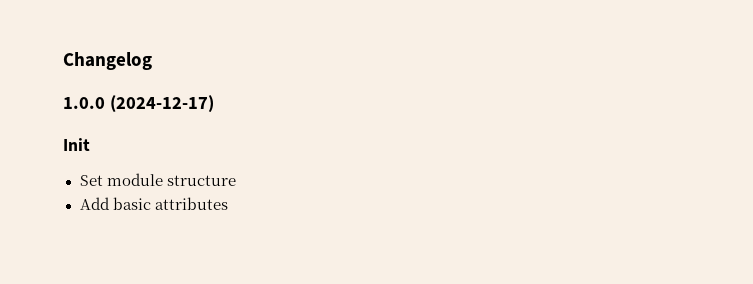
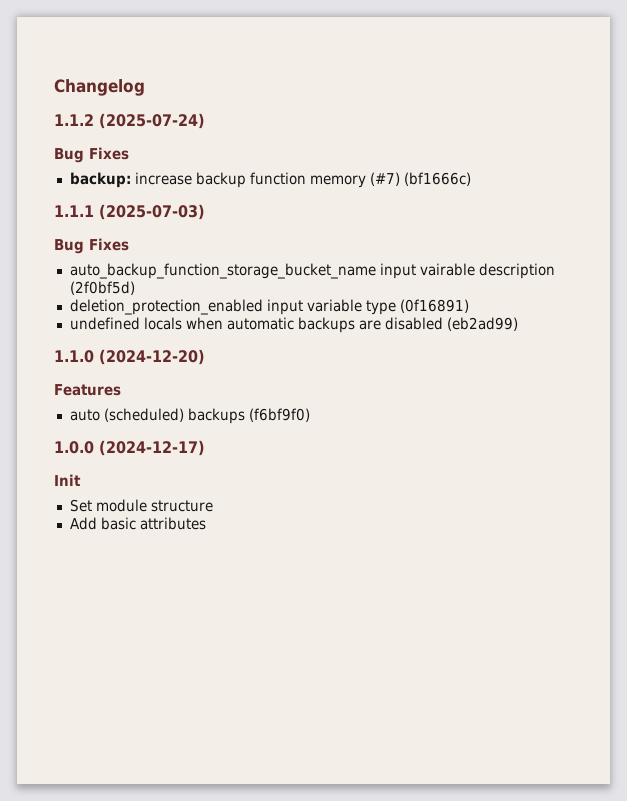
(152, 61) none -> [54,113,205,129] [54,147,129,163] [69,172,471,188] [54,204,205,220] [54,238,129,254] [69,263,555,279] [69,281,135,295] [69,299,469,315] [69,317,518,333] [54,349,205,365] [54,384,121,396] [69,408,310,424] // 1.1.2 (2025-07-24) // Bug Fixes // backup: increase backup function memory (#7) (bf1666c) // 1.1.1 (2025-07-03) // Bug Fixes // auto_backup_function_storage_bucket_name input vairable description (2f0bf5d) // deletion_protection_enabled input variable type (0f16891) // undefined locals when automatic backups are disabled (eb2ad99) // 1.1.0 (2024-12-20) // Features // auto (scheduled) backups (f6bf9f0)

